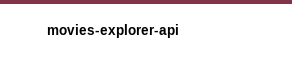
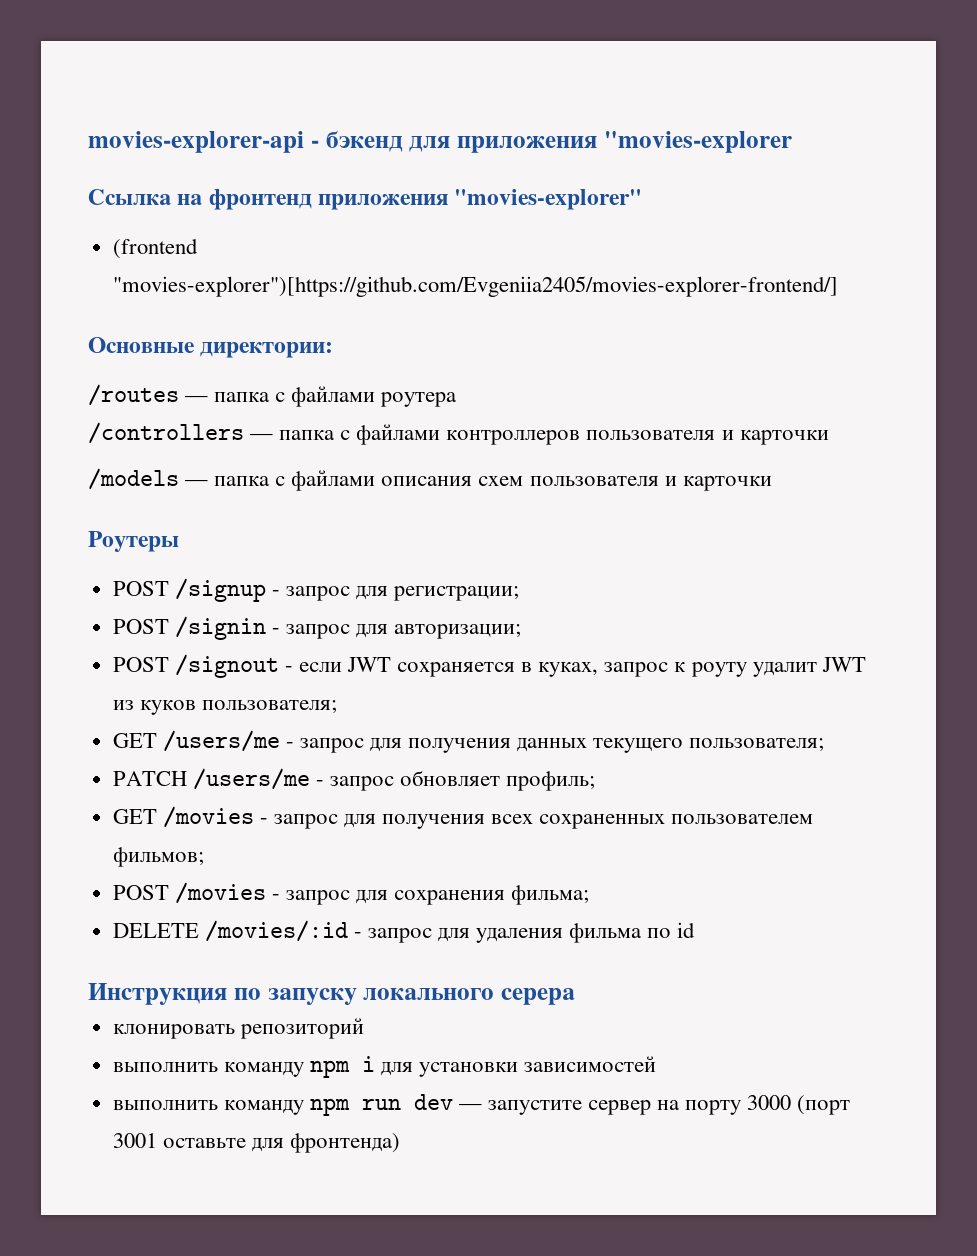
(179, 31) none -> [310,131,792,153] [88,189,643,210] [112,238,198,259] [112,276,838,297] [88,337,334,358] [88,384,458,407] [88,422,829,445] [88,468,772,491] [88,531,179,552] [112,578,520,602] [112,616,522,640] [112,654,866,678] [112,700,337,715] [112,730,825,753] [112,768,596,791] [112,806,814,829] [112,847,204,867] [112,882,590,905] [112,920,696,943] [88,983,575,1005] [112,1018,364,1039] [112,1056,657,1078] [112,1094,851,1116] [112,1133,400,1153] - бэкенд для приложения "movies-explorer // Ссылка на фронтенд приложения "movies-explorer" // (frontend "movies-explorer")[https://github.com/Evgeniia2405/movies-explorer-frontend/] // Основные директории: // /routes — папка с файлами роутера // /controllers — папка с файлами контроллеров пользователя и карточки // /models — папка с файлами описания схем пользователя и карточки // Роутеры // POST /signup - запрос для регистрации; // POST /signin - запрос для авторизации; // POST /signout - если JWT сохраняется в куках, запрос к роуту удалит JWT из куков пользователя; // GET /users/me - запрос для получения данных текущего пользователя; // PATCH /users/me - запрос обновляет профиль; // GET /movies - запрос для получения всех сохраненных пользователем фильмов; // POST /movies - запрос для сохранения фильма; // DELETE /movies/:id - запрос для удаления фильма по id // Инструкция по запуску локального серера // клонировать репозиторий // выполнить команду npm i для установки зависимостей // выполнить команду npm run dev — запустите сервер на порту 3000 (порт 3001 оставьте для фронтенда)

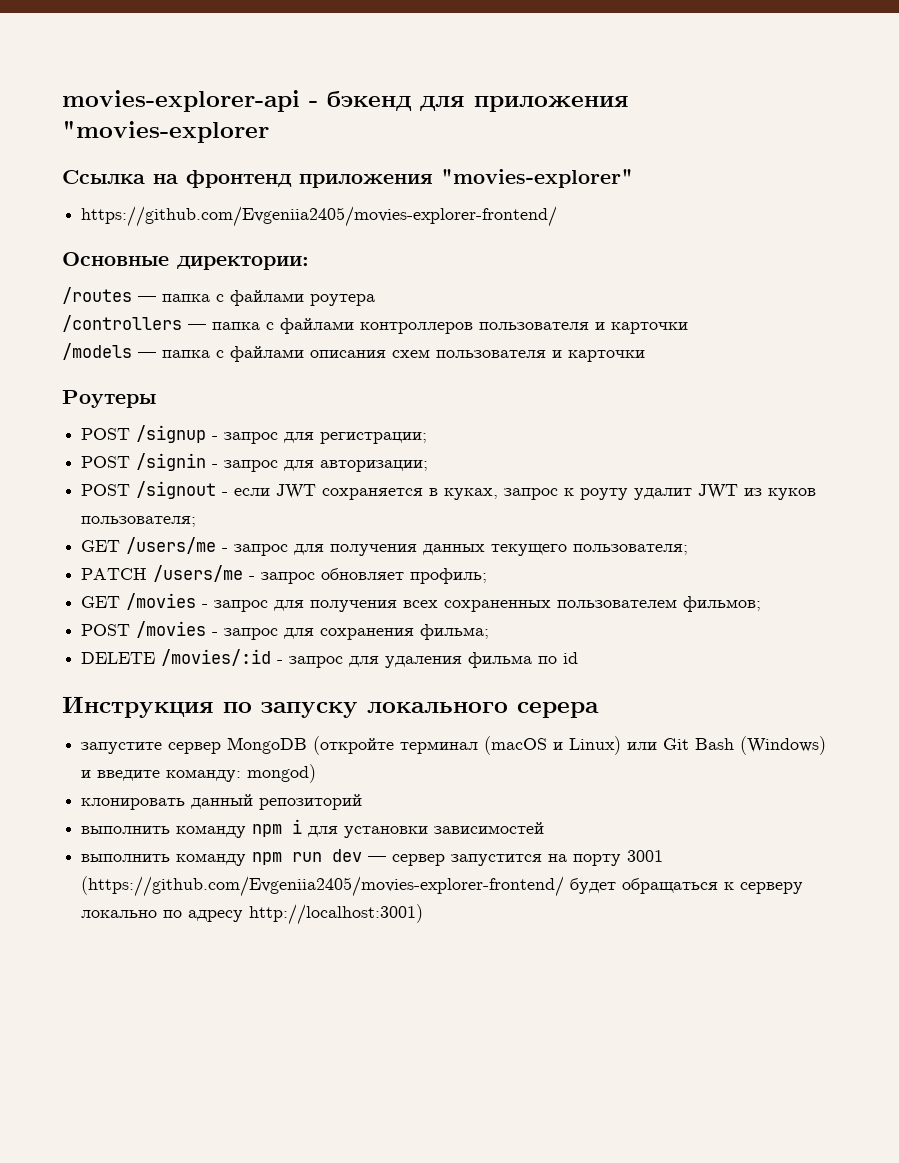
[112,238,198,259] [112,276,838,297] (frontend "movies-explorer")[https://github.com/Evgeniia2405/movies-explorer-frontend/] -> [81,206,558,227] https://github.com/Evgeniia2405/movies-explorer-frontend/
(575, 996) none -> [81,736,827,755] [81,764,317,783] // запустите сервер MongoDB (откройте терминал (macOS и Linux) или Git Bash (Windows) и введите команду: mongod)
(235, 1031) none -> [191,794,254,809] данный
[488,1095,851,1115] [112,1133,400,1153] запустите сервер на порту 3000 (порт 3001 оставьте для фронтенда) -> [392,850,664,866] [81,876,804,897] [81,904,424,925] сервер запустится на порту 3001 (https://github.com/Evgeniia2405/movies-explorer-frontend/ будет обращаться к серверу локально по адресу http://localhost:3001)

